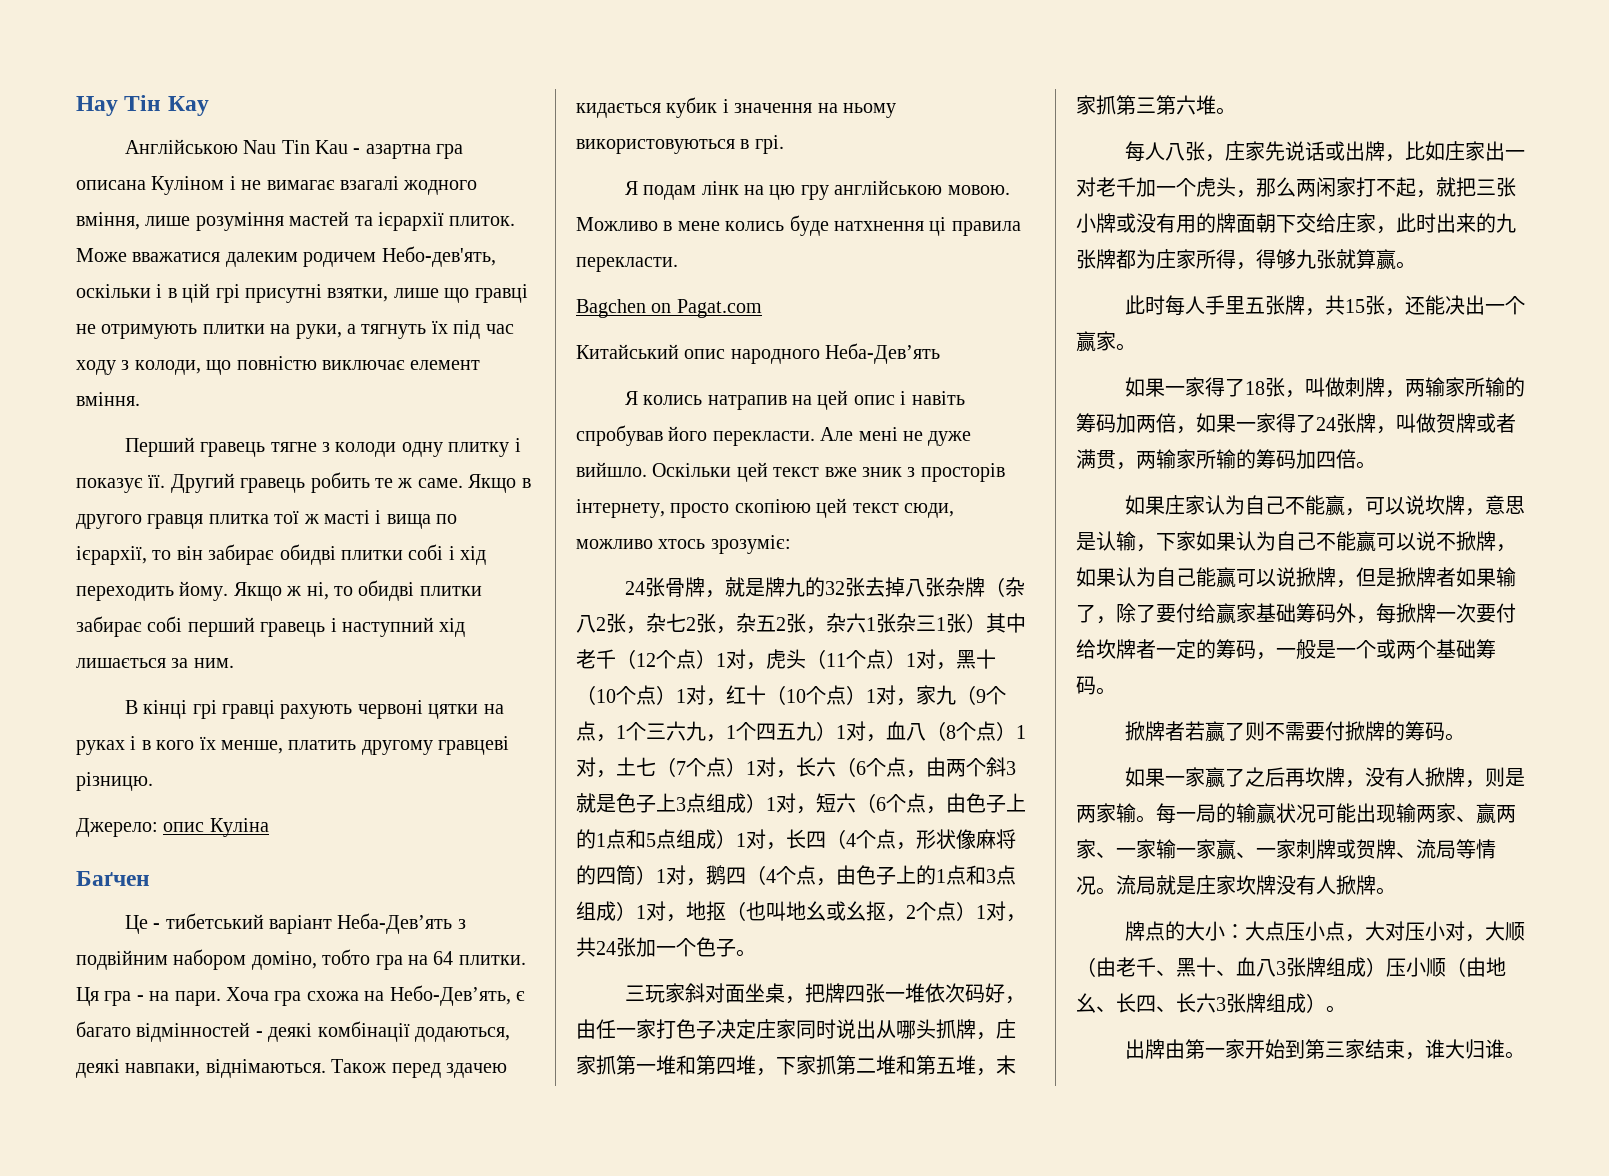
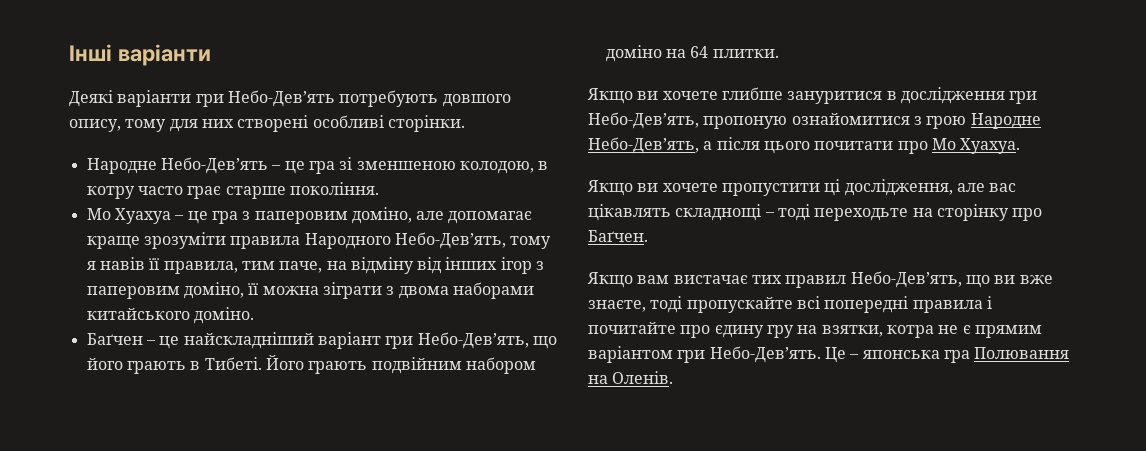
[76,95,209,116] [124,139,464,159] [76,176,478,195] [76,211,516,231] [76,246,496,267] [76,283,528,303] [76,320,514,339] [76,356,481,375] [76,392,140,406] [124,437,521,457] [76,472,531,493] [76,510,458,529] [76,544,487,565] [76,580,482,601] [76,616,466,637] [76,658,234,668] [124,700,504,719] [76,736,510,755] [76,772,153,791] [76,818,269,837] [76,871,150,886] [124,913,466,934] [76,949,526,970] [76,985,525,1006] [76,1021,510,1042] [76,1059,507,1078] [576,97,896,118] [576,135,784,154] [624,180,1010,200] [576,215,1021,236] [576,257,678,272] [576,299,762,318] [576,343,941,364] [624,390,965,410] [576,425,972,446] [576,462,1005,482] [576,498,954,518] [576,535,791,554] [624,577,1025,598] [576,613,1026,634] [576,649,996,670] [576,685,1006,706] [576,721,1026,742] [576,757,1016,778] [576,793,1026,814] [576,829,1016,850] [576,865,1016,886] [576,901,1026,922] [576,937,756,957] [624,983,1025,1004] [576,1019,1016,1040] [576,1055,1016,1076] [1076,95,1236,115] [1124,141,1525,162] [1076,177,1516,198] [1076,213,1516,234] [1076,249,1416,270] [1124,295,1525,316] [1076,331,1136,352] [1124,377,1525,398] [1076,413,1516,434] [1076,449,1376,470] [1124,495,1525,516] [1076,531,1516,552] [1076,567,1516,588] [1076,603,1516,624] [1076,639,1496,660] [1076,676,1116,695] [1124,721,1465,742] [1124,767,1525,788] [1076,803,1516,824] [1076,839,1496,860] [1076,875,1396,895] [1124,921,1525,942] [1076,957,1506,977] [1076,993,1346,1013] [1124,1039,1525,1060] Нау Тін Кау // Англійською Nau Tin Kau - азартна гра описана Куліном і не вимагає взагалі жодного вміння, лише розуміння мастей та ієрархії плиток. Може вважатися далеким родичем Небо-дев'ять, оскільки і в цій грі присутні взятки, лише що гравці не отримують плитки на руки, а тягнуть їх під час ходу з колоди, що повністю виключає елемент вміння. // Перший гравець тягне з колоди одну плитку і показує її. Другий гравець робить те ж саме. Якщо в другого гравця плитка тої ж масті і вища по ієрархії, то він забирає обидві плитки собі і хід переходить йому. Якщо ж ні, то обидві плитки забирає собі перший гравець і наступний хід лишається за ним. // В кінці грі гравці рахують червоні цятки на руках і в кого їх менше, платить другому гравцеві різницю. // Джерело: опис Куліна // Баґчен // Це - тибетський варіант Неба-Дев’ять з подвійним набором доміно, тобто гра на 64 плитки. Ця гра - на пари. Хоча гра схожа на Небо-Дев’ять, є багато відмінностей - деякі комбінації додаються, деякі навпаки, віднімаються. Також перед здачею кидається кубик і значення на ньому використовуються в грі. // Я подам лінк на цю гру англійською мовою. Можливо в мене колись буде натхнення ці правила перекласти. // Bagchen on Pagat.com // Китайський опис народного Неба-Дев’ять // Я колись натрапив на цей опис і навіть спробував його перекласти. Але мені не дуже вийшло. Оскільки цей текст вже зник з просторів інтернету, просто скопіюю цей текст сюди, можливо хтось зрозуміє: // 24张骨牌，就是牌九的32张去掉八张杂牌（杂八2张，杂七2张，杂五2张，杂六1张杂三1张）其中老千（12个点）1对，虎头（11个点）1对，黑十（10个点）1对，红十（10个点）1对，家九（9个点，1个三六九，1个四五九）1对，血八（8个点）1对，土七（7个点）1对，长六（6个点，由两个斜3就是色子上3点组成）1对，短六（6个点，由色子上的1点和5点组成）1对，长四（4个点，形状像麻将的四筒）1对，鹅四（4个点，由色子上的1点和3点组成）1对，地抠（也叫地幺或幺抠，2个点）1对，共24张加一个色子。 // 三玩家斜对面坐桌，把牌四张一堆依次码好，由任一家打色子决定庄家同时说出从哪头抓牌，庄家抓第一堆和第四堆，下家抓第二堆和第五堆，末家抓第三第六堆。 // 每人八张，庄家先说话或出牌，比如庄家出一对老千加一个虎头，那么两闲家打不起，就把三张小牌或没有用的牌面朝下交给庄家，此时出来的九张牌都为庄家所得，得够九张就算赢。 // 此时每人手里五张牌，共15张，还能决出一个赢家。 // 如果一家得了18张，叫做刺牌，两输家所输的筹码加两倍，如果一家得了24张牌，叫做贺牌或者满贯，两输家所输的筹码加四倍。 // 如果庄家认为自己不能赢，可以说坎牌，意思是认输，下家如果认为自己不能赢可以说不掀牌，如果认为自己能赢可以说掀牌，但是掀牌者如果输了，除了要付给赢家基础筹码外，每掀牌一次要付给坎牌者一定的筹码，一般是一个或两个基础筹码。 // 掀牌者若赢了则不需要付掀牌的筹码。 // 如果一家赢了之后再坎牌，没有人掀牌，则是两家输。每一局的输赢状况可能出现输两家、赢两家、一家输一家赢、一家刺牌或贺牌、流局等情况。流局就是庄家坎牌没有人掀牌。 // 牌点的大小：大点压小点，大对压小对，大顺（由老千、黑十、血八3张牌组成）压小顺（由地幺、长四、长六3张牌组成）。 // 出牌由第一家开始到第三家结束，谁大归谁。 -> [69,44,211,66] [69,90,511,107] [69,115,465,132] [86,157,549,174] [86,182,379,199] [86,207,533,224] [86,232,552,249] [86,257,545,274] [86,282,534,299] [86,307,254,324] [86,332,557,349] [86,355,536,374] [605,45,779,62] [587,87,1038,104] [588,112,1041,129] [588,137,1021,154] [587,179,1017,196] [588,204,1043,221] [588,230,648,242] [587,271,1053,288] [588,296,992,313] [588,322,1042,338] [588,346,1070,363] [588,371,674,384] Інші варіанти // Деякі варіанти гри Небо-Дев’ять потребують довшого опису, тому для них створені особливі сторінки. // Народне Небо-Дев’ять – це гра зі зменшеною колодою, в котру часто грає старше покоління. // Мо Хуахуа – це гра з паперовим доміно, але допомагає краще зрозуміти правила Народного Небо-Дев’ять, тому я навів її правила, тим паче, на відміну від інших ігор з паперовим доміно, її можна зіграти з двома наборами китайського доміно. // Баґчен – це найскладніший варіант гри Небо-Дев’ять, що його грають в Тибеті. Його грають подвійним набором доміно на 64 плитки. // Якщо ви хочете глибше зануритися в дослідження гри Небо-Дев’ять, пропоную ознайомитися з грою Народне Небо-Дев’ять, а після цього почитати про Мо Хуахуа. // Якщо ви хочете пропустити ці дослідження, але вас цікавлять складнощі – тоді переходьте на сторінку про Баґчен. // Якщо вам вистачає тих правил Небо-Дев’ять, що ви вже знаєте, тоді пропускайте всі попередні правила і почитайте про єдину гру на взятки, котра не є прямим варіантом гри Небо-Дев’ять. Це – японська гра Полювання на Оленів.

